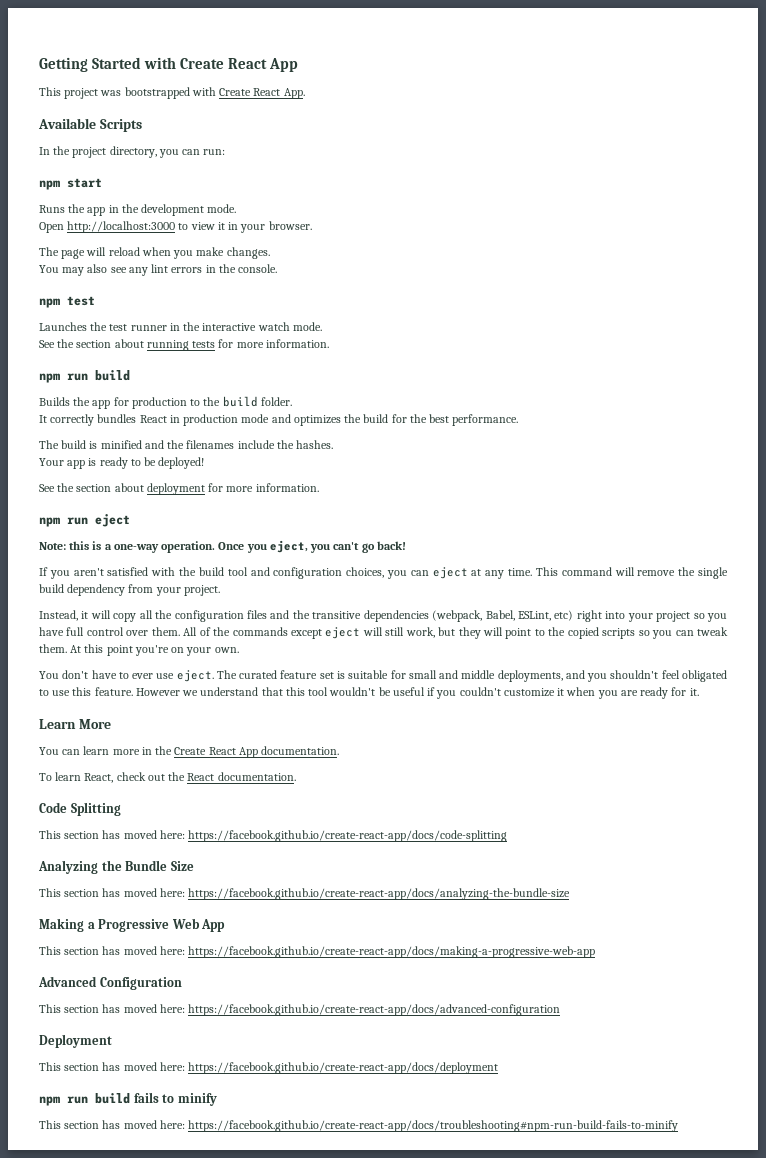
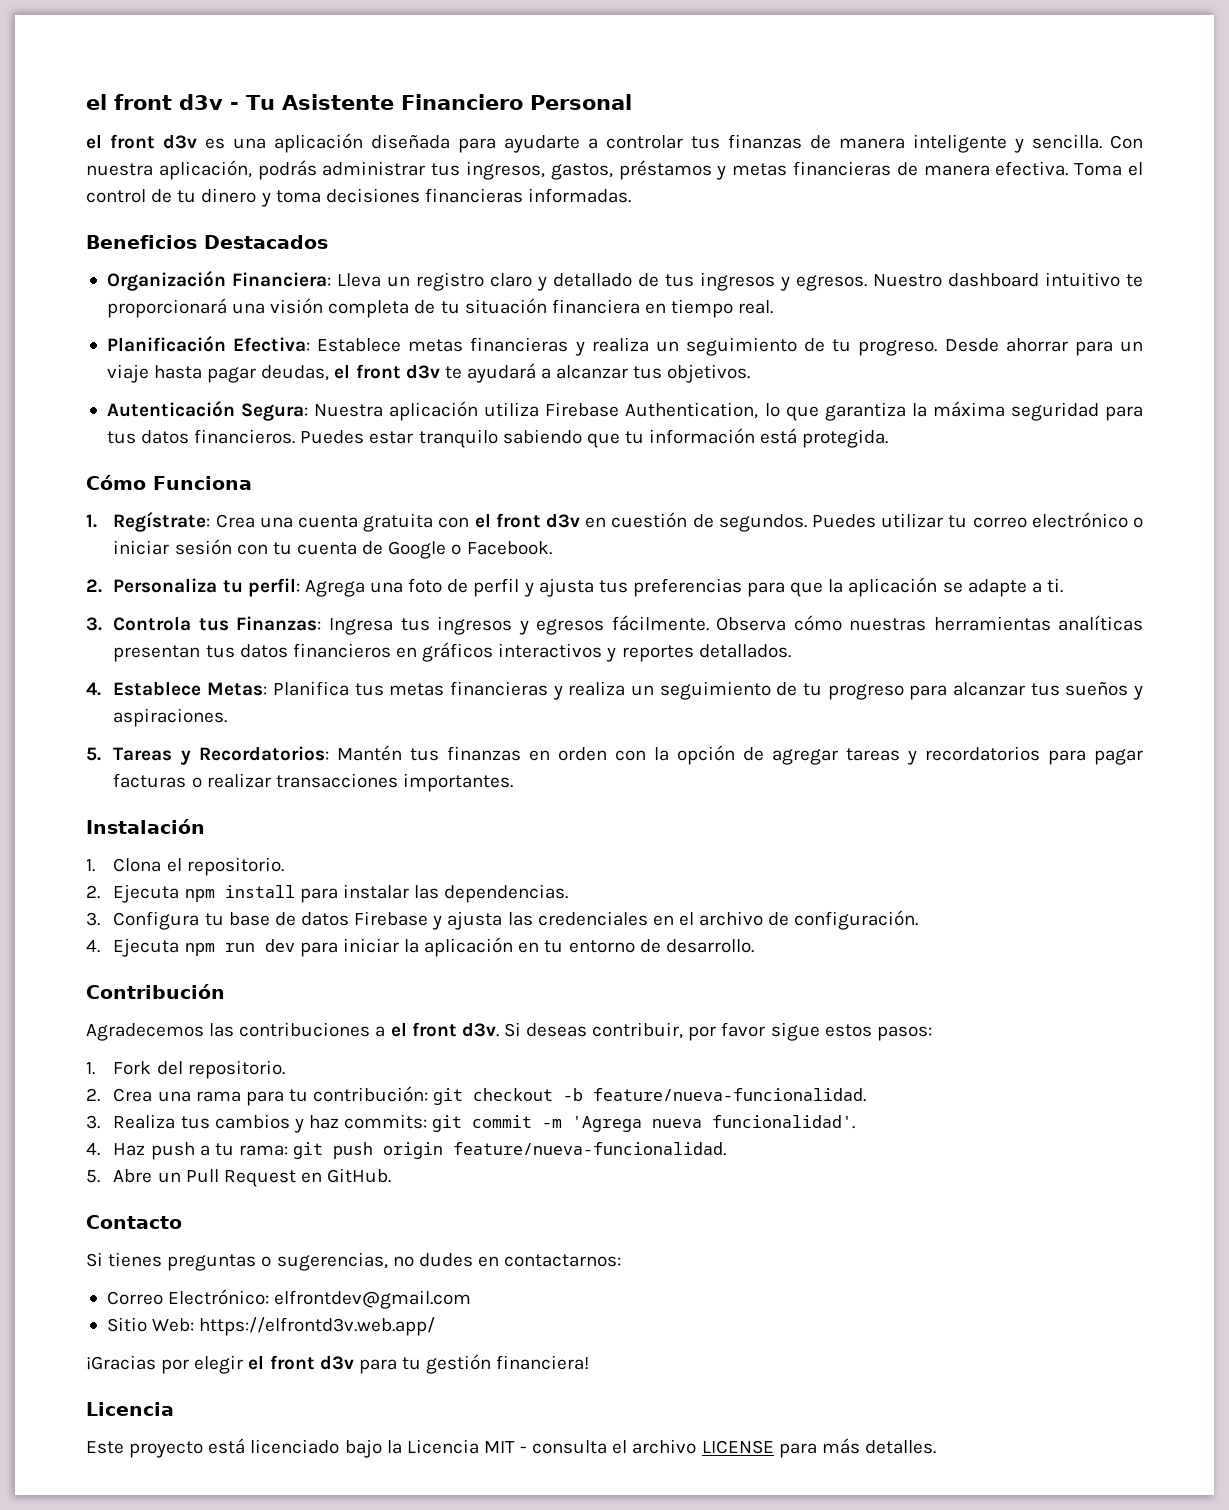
[39,57,299,72] [39,87,305,99] [38,118,142,132] [39,146,226,158] [39,178,102,190] [39,204,237,216] [39,221,312,233] [39,247,270,259] [39,264,278,276] [39,296,95,308] [39,322,322,331] [39,339,329,351] [39,370,130,383] [39,396,292,409] [39,414,519,426] [39,440,334,449] [39,457,205,469] [39,483,319,495] [39,514,130,527] [39,540,406,553] [39,567,729,579] [39,584,220,596] [39,610,728,622] [39,627,729,639] [39,644,239,656] [39,670,727,682] [39,687,699,699] [39,719,111,729] [39,746,340,758] [39,772,296,783] [39,802,121,816] [39,830,508,842] [38,860,194,874] [39,888,571,900] [39,918,226,932] [39,946,596,958] [38,976,182,990] [39,1004,561,1016] [39,1034,112,1048] [39,1062,499,1074] [39,1092,217,1106] [39,1120,679,1132] Getting Started with Create React App // This project was bootstrapped with Create React App. // Available Scripts // In the project directory, you can run: // npm start // Runs the app in the development mode. // Open http://localhost:3000 to view it in your browser. // The page will reload when you make changes. // You may also see any lint errors in the console. // npm test // Launches the test runner in the interactive watch mode. // See the section about running tests for more information. // npm run build // Builds the app for production to the build folder. // It correctly bundles React in production mode and optimizes the build for the best performance. // The build is minified and the filenames include the hashes. // Your app is ready to be deployed! // See the section about deployment for more information. // npm run eject // Note: this is a one-way operation. Once you eject, you can't go back! // If you aren't satisfied with the build tool and configuration choices, you can eject at any time. This command will remove the single build dependency from your project. // Instead, it will copy all the configuration files and the transitive dependencies (webpack, Babel, ESLint, etc) right into your project so you have full control over them. All of the commands except eject will still work, but they will point to the copied scripts so you can tweak them. At this point you're on your own. // You don't have to ever use eject. The curated feature set is suitable for small and middle deployments, and you shouldn't feel obligated to use this feature. However we understand that this tool wouldn't be useful if you couldn't customize it when you are ready for it. // Learn More // You can learn more in the Create React App documentation. // To learn React, check out the React documentation. // Code Splitting // This section has moved here: https://facebook.github.io/create-react-app/docs/code-splitting // Analyzing the Bundle Size // This section has moved here: https://facebook.github.io/create-react-app/docs/analyzing-the-bundle-size // Making a Progressive Web App // This section has moved here: https://facebook.github.io/create-react-app/docs/making-a-progressive-web-app // Advanced Configuration // This section has moved here: https://facebook.github.io/create-react-app/docs/advanced-configuration // Deployment // This section has moved here: https://facebook.github.io/create-react-app/docs/deployment // npm run build fails to minify // This section has moved here: https://facebook.github.io/create-react-app/docs/troubleshooting#npm-run-build-fails-to-minify -> [86,94,632,110] [86,133,1143,153] [86,160,1143,180] [86,188,632,207] [86,235,328,249] [106,271,1144,291] [106,298,774,318] [106,336,1143,356] [106,363,751,383] [106,401,1144,421] [106,428,889,448] [86,475,252,490] [86,512,1143,532] [113,539,552,559] [86,577,1063,597] [86,615,1144,635] [113,642,791,662] [86,681,1143,700] [113,708,228,727] [86,745,1143,765] [113,773,514,792] [86,819,205,834] [86,857,284,876] [86,884,569,903] [86,910,919,930] [86,937,754,957] [86,984,225,999] [86,1022,932,1041] [86,1060,285,1079] [86,1086,867,1106] [86,1114,856,1133] [86,1142,727,1160] [86,1168,392,1187] [86,1215,182,1229] [86,1252,622,1271] [106,1289,472,1309] [106,1317,436,1336] [86,1354,590,1374] [86,1402,174,1416] [86,1438,936,1458] el front d3v - Tu Asistente Financiero Personal // el front d3v es una aplicación diseñada para ayudarte a controlar tus finanzas de manera inteligente y sencilla. Con nuestra aplicación, podrás administrar tus ingresos, gastos, préstamos y metas financieras de manera efectiva. Toma el control de tu dinero y toma decisiones financieras informadas. // Beneficios Destacados // Organización Financiera: Lleva un registro claro y detallado de tus ingresos y egresos. Nuestro dashboard intuitivo te proporcionará una visión completa de tu situación financiera en tiempo real. // Planificación Efectiva: Establece metas financieras y realiza un seguimiento de tu progreso. Desde ahorrar para un viaje hasta pagar deudas, el front d3v te ayudará a alcanzar tus objetivos. // Autenticación Segura: Nuestra aplicación utiliza Firebase Authentication, lo que garantiza la máxima seguridad para tus datos financieros. Puedes estar tranquilo sabiendo que tu información está protegida. // Cómo Funciona // 1. Regístrate: Crea una cuenta gratuita con el front d3v en cuestión de segundos. Puedes utilizar tu correo electrónico o iniciar sesión con tu cuenta de Google o Facebook. // 2. Personaliza tu perfil: Agrega una foto de perfil y ajusta tus preferencias para que la aplicación se adapte a ti. // 3. Controla tus Finanzas: Ingresa tus ingresos y egresos fácilmente. Observa cómo nuestras herramientas analíticas presentan tus datos financieros en gráficos interactivos y reportes detallados. // 4. Establece Metas: Planifica tus metas financieras y realiza un seguimiento de tu progreso para alcanzar tus sueños y aspiraciones. // 5. Tareas y Recordatorios: Mantén tus finanzas en orden con la opción de agregar tareas y recordatorios para pagar facturas o realizar transacciones importantes. // Instalación // 1. Clona el repositorio. // 2. Ejecuta npm install para instalar las dependencias. // 3. Configura tu base de datos Firebase y ajusta las credenciales en el archivo de configuración. // 4. Ejecuta npm run dev para iniciar la aplicación en tu entorno de desarrollo. // Contribución // Agradecemos las contribuciones a el front d3v. Si deseas contribuir, por favor sigue estos pasos: // 1. Fork del repositorio. // 2. Crea una rama para tu contribución: git checkout -b feature/nueva-funcionalidad. // 3. Realiza tus cambios y haz commits: git commit -m 'Agrega nueva funcionalidad'. // 4. Haz push a tu rama: git push origin feature/nueva-funcionalidad. // 5. Abre un Pull Request en GitHub. // Contacto // Si tienes preguntas o sugerencias, no dudes en contactarnos: // Correo Electrónico: elfrontdev@gmail.com // Sitio Web: https://elfrontd3v.web.app/ // ¡Gracias por elegir el front d3v para tu gestión financiera! // Licencia // Este proyecto está licenciado bajo la Licencia MIT - consulta el archivo LICENSE para más detalles.

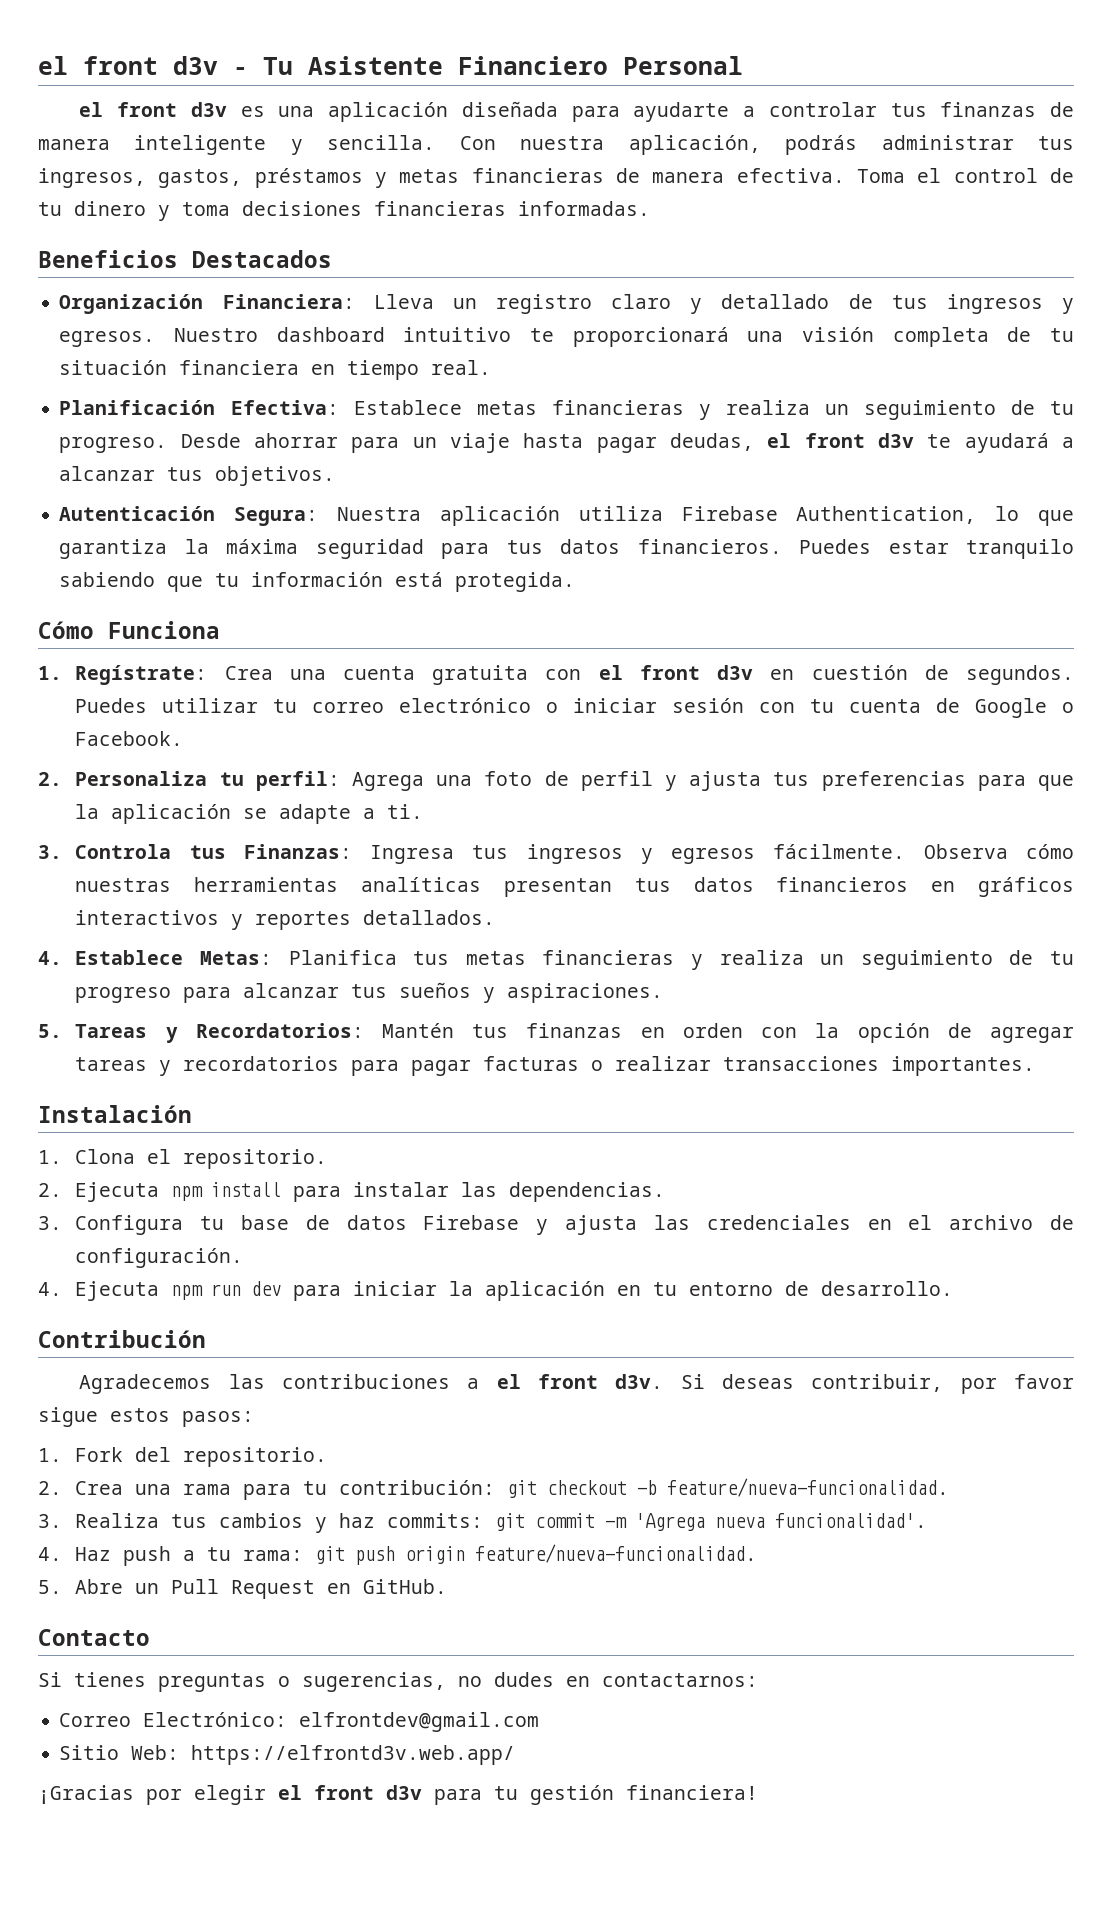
[86,1402,174,1416] [86,1438,936,1458] // Licencia // Este proyecto está licenciado bajo la Licencia MIT - consulta el archivo LICENSE para más detalles. -> (758, 1792) none

